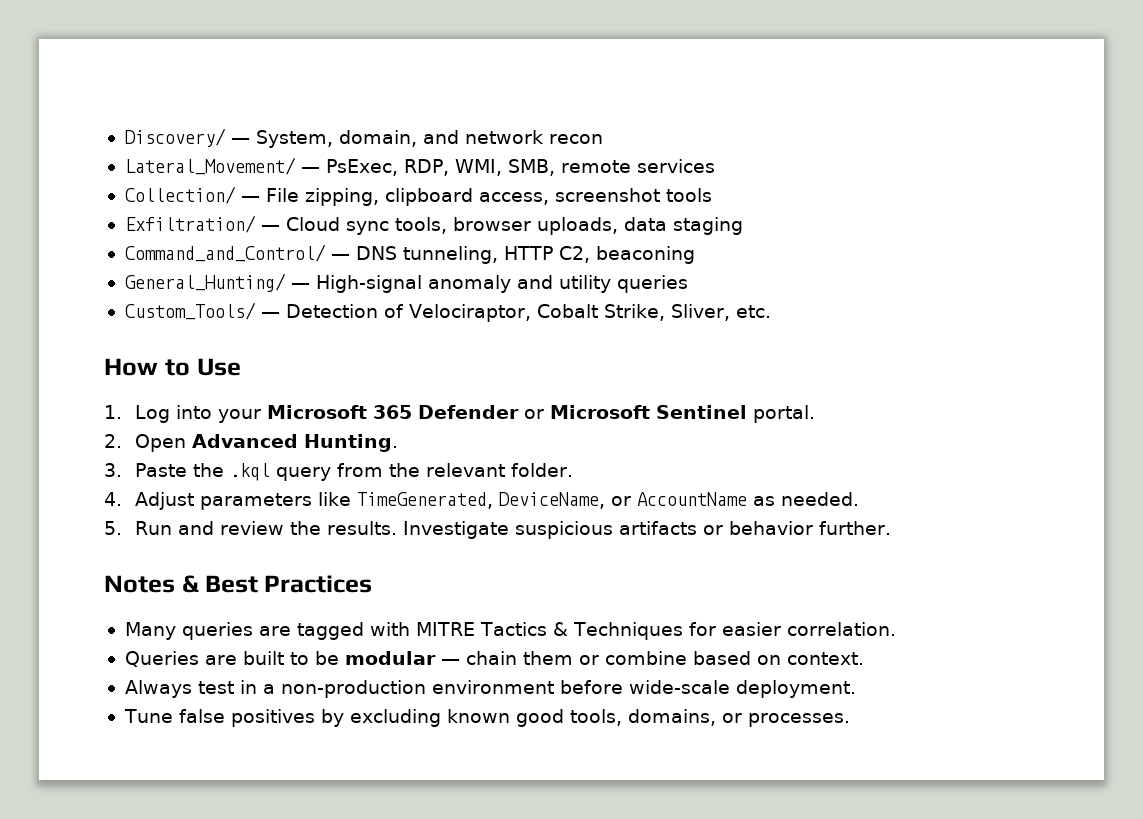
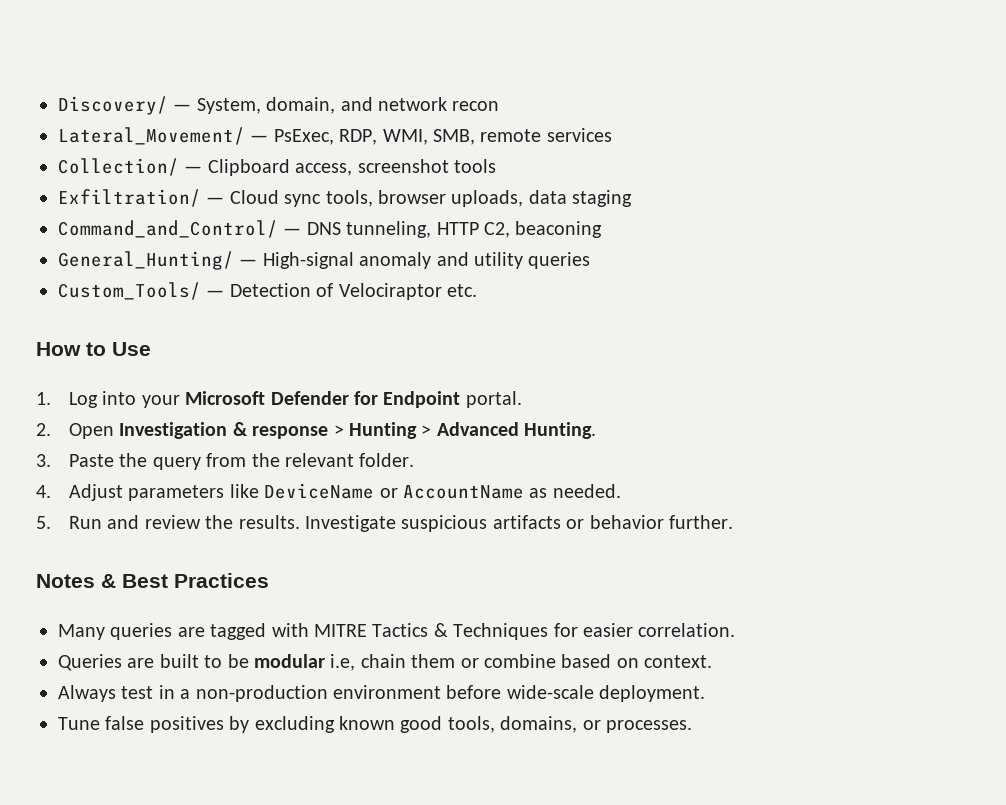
[265,188,473,206] File zipping, clipboard -> [207,159,290,176] Clipboard
[408,304,730,322] Velociraptor, Cobalt Strike, Sliver, -> [338,283,442,300] Velociraptor
[373,405,816,423] [104,434,187,452] 365 Defender or Microsoft Sentinel portal. // 2. Open -> [270,391,522,408] [36,422,432,439] Defender for Endpoint portal. // 2. Open Investigation & response > Hunting >
[230,463,271,481] .kql -> (148, 460) none
[357,492,606,509] TimeGenerated, DeviceName, -> [264,483,375,499] DeviceName
[440,659,460,665] — -> [330,654,356,671] i.e,

